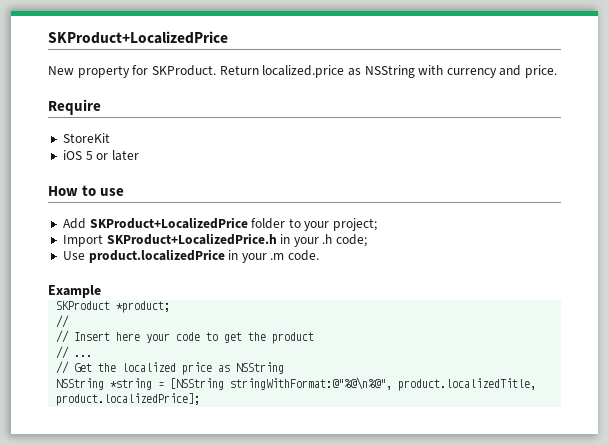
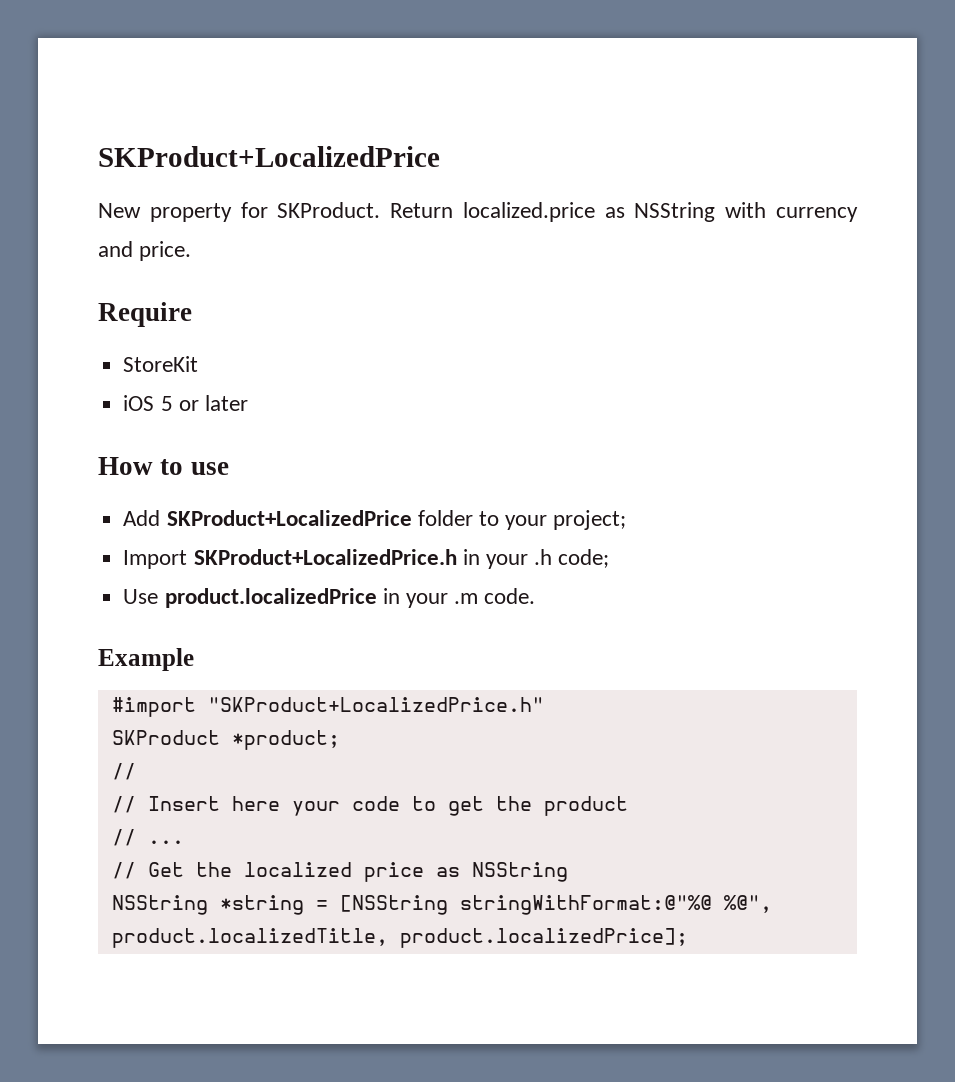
(101, 291) none -> [111,697,544,717] // #import "SKProduct+LocalizedPrice.h"
[230,377,393,390] stringWithFormat:@"%@\n%@", -> [459,895,772,915] stringWithFormat:@"%@ %@",

